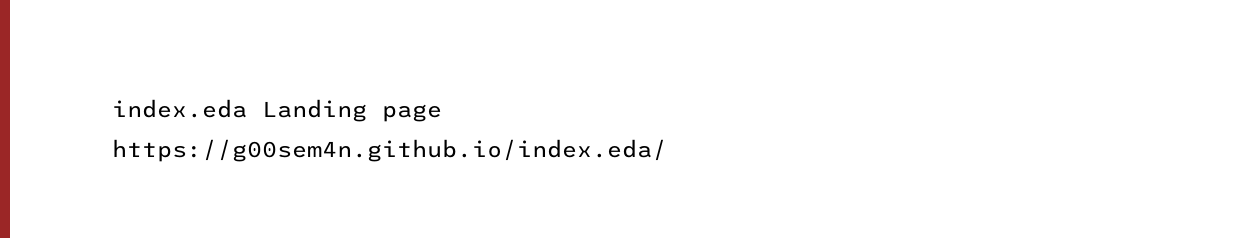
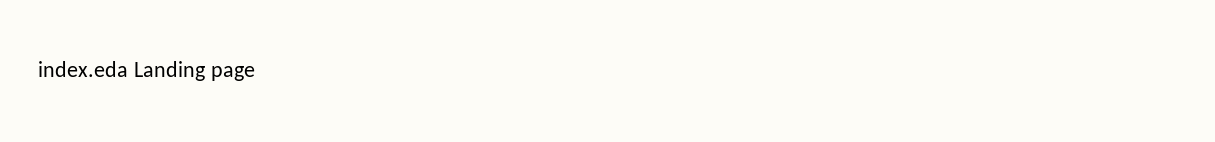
[112,139,667,162] // https://g00sem4n.github.io/index.eda/ -> (255, 73) none

